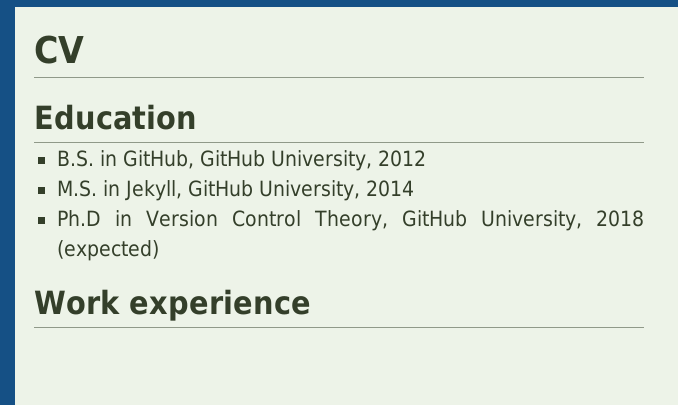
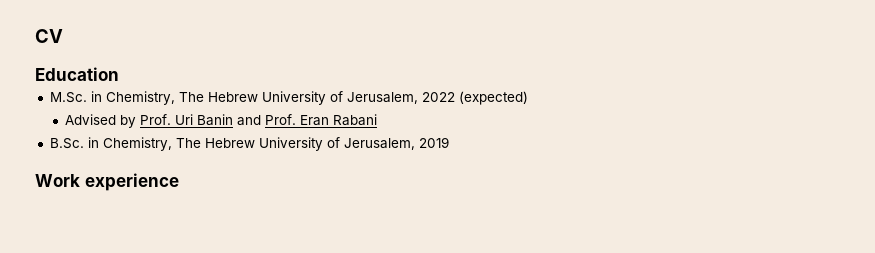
[56,150,426,171] [56,180,414,201] [56,210,645,231] [56,240,159,261] B.S. in GitHub, GitHub University, 2012 // M.S. in Jekyll, GitHub University, 2014 // Ph.D in Version Control Theory, GitHub University, 2018 (expected) -> [49,91,528,105] [65,114,378,128] [49,137,449,151] M.Sc. in Chemistry, The Hebrew University of Jerusalem, 2022 (expected) // Advised by Prof. Uri Banin and Prof. Eran Rabani // B.Sc. in Chemistry, The Hebrew University of Jerusalem, 2019

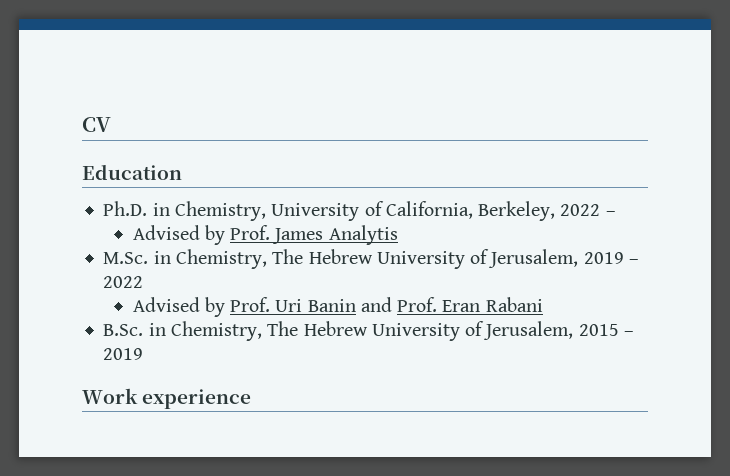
(119, 74) none -> [103,201,615,221] [132,225,398,245] // Ph.D. in Chemistry, University of California, Berkeley, 2022 – // Advised by Prof. James Analytis
[421,91,528,105] 2022 (expected) -> [583,252,638,264] [103,276,144,288] 2019 – 2022
(415, 144) none -> [578,324,633,336] 2015 –

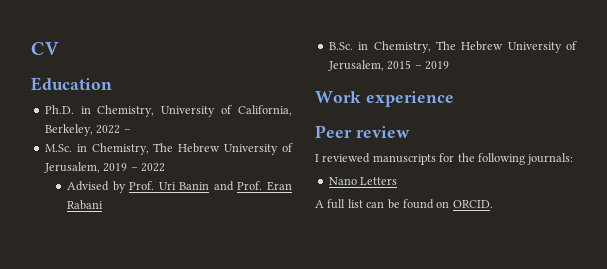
[132,225,398,245] // Advised by Prof. James Analytis -> (131, 131) none
(252, 399) none -> [315,125,410,138] [315,153,574,165] [328,177,398,185] [315,199,493,209] // Peer review // I reviewed manuscripts for the following journals: // Nano Letters // A full list can be found on ORCID.

